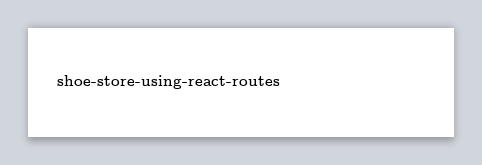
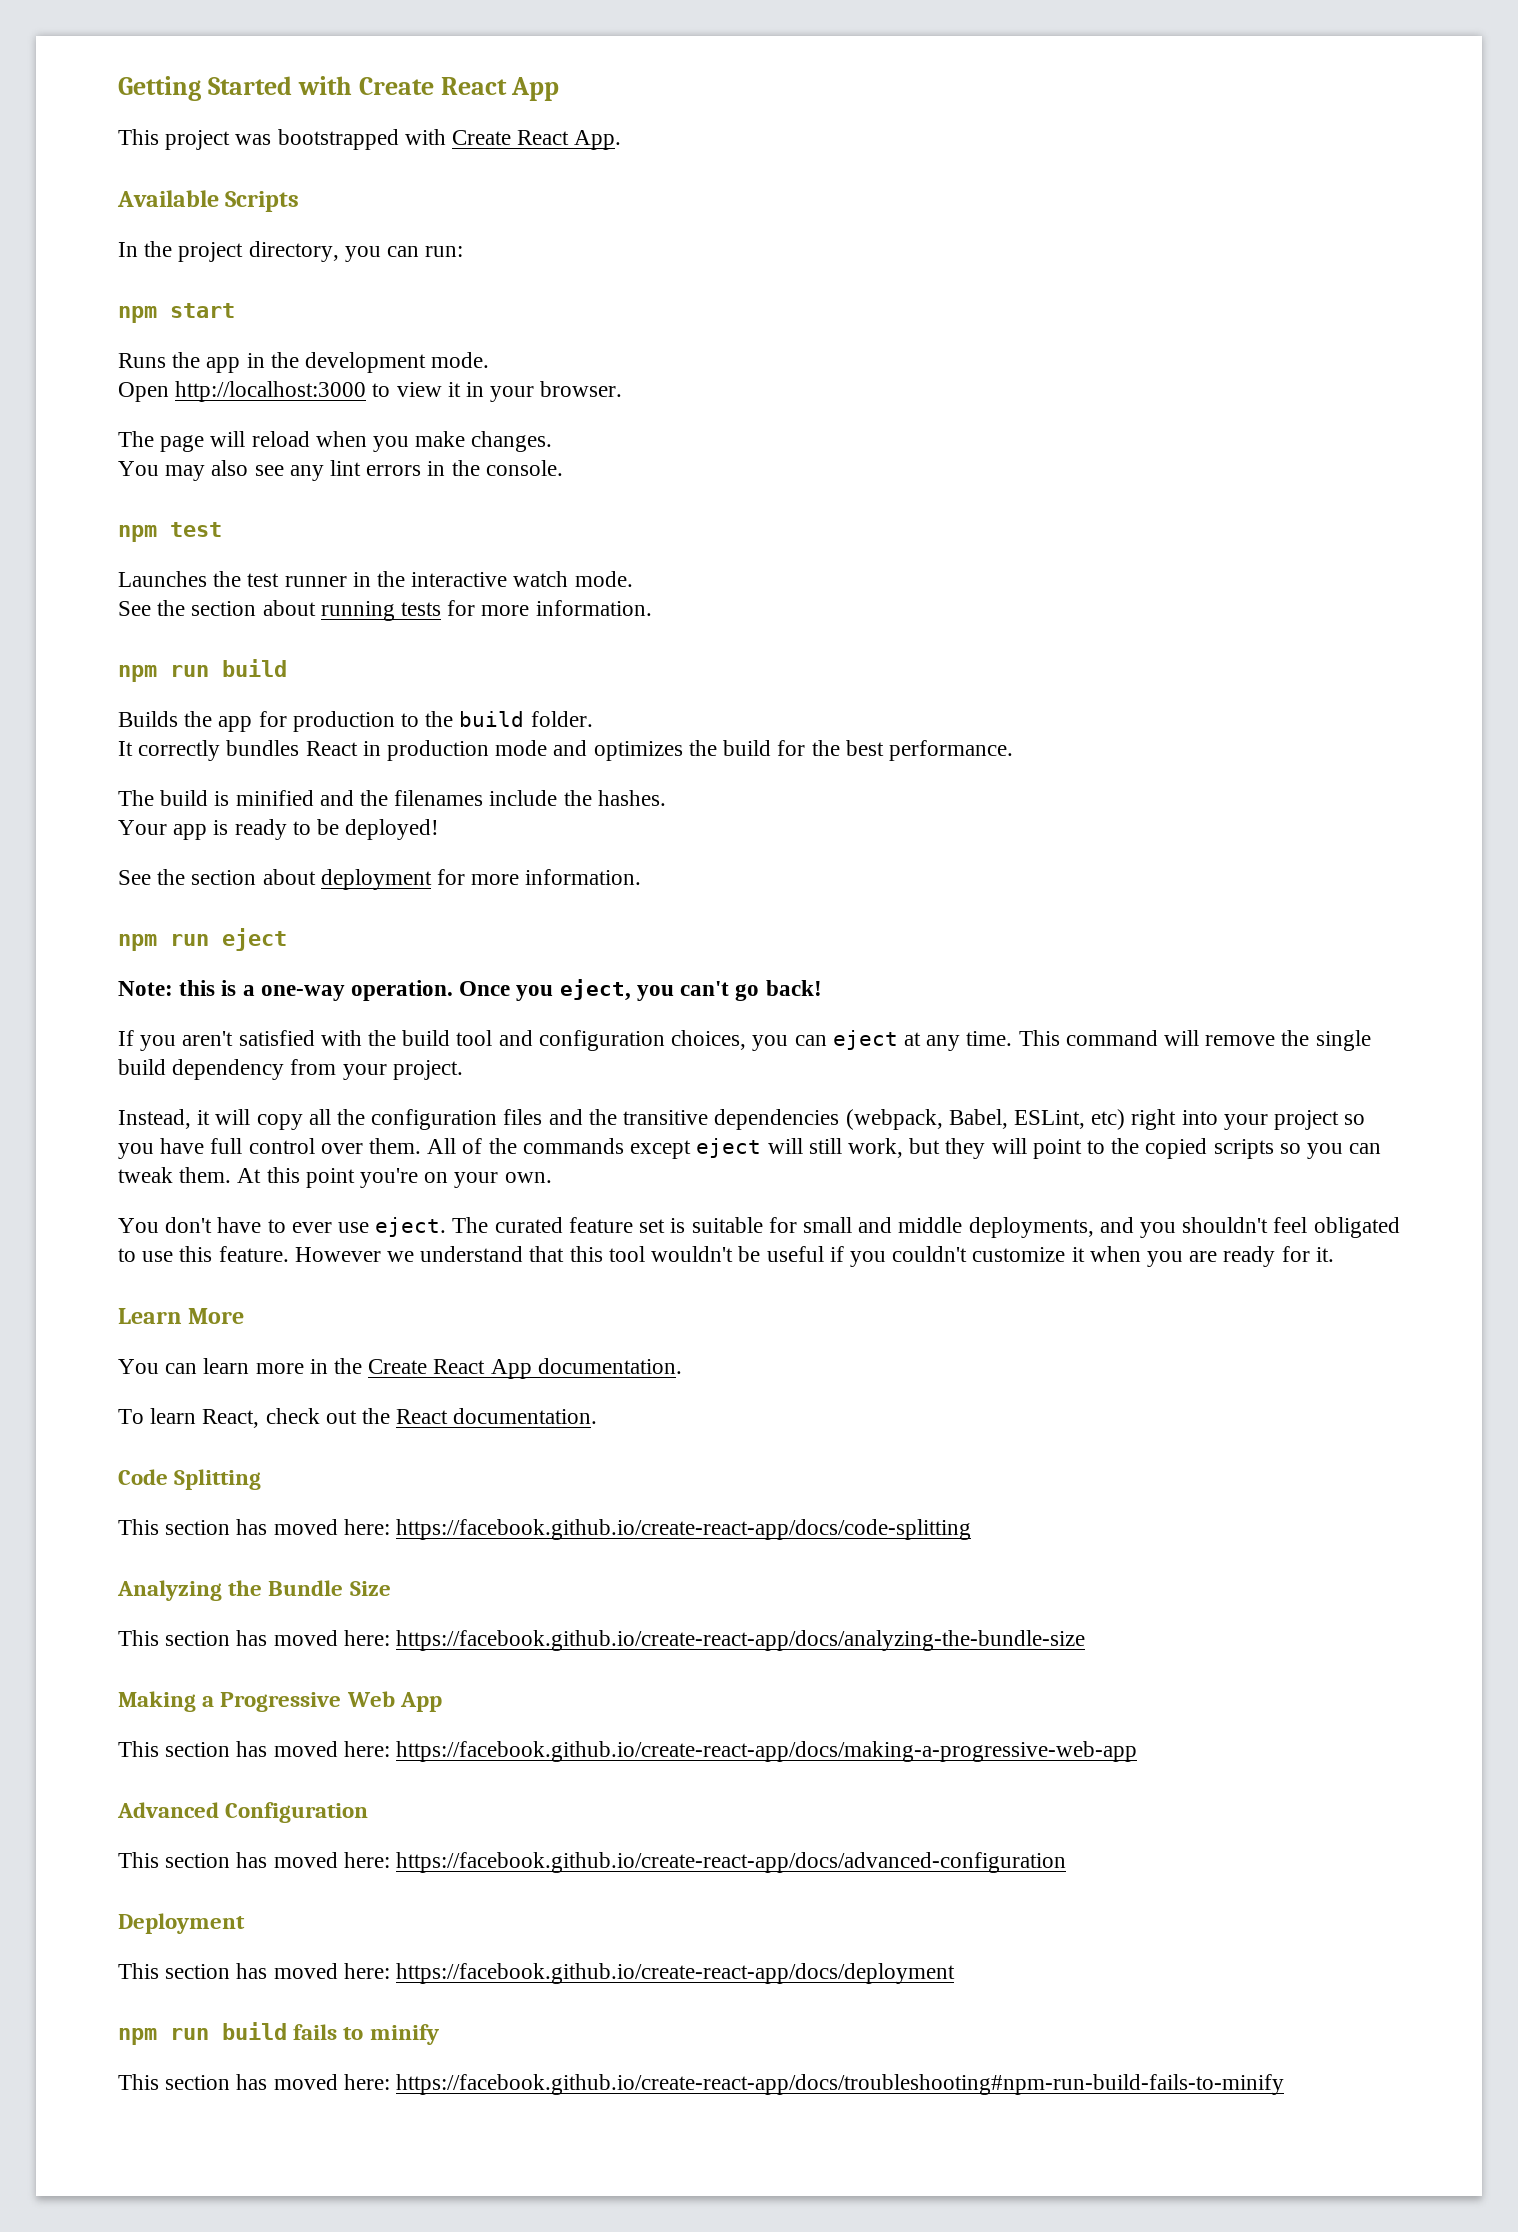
[57,75,280,89] shoe-store-using-react-routes -> [118,76,560,101] [118,129,622,150] [117,190,300,212] [118,241,464,262] [118,303,235,323] [118,352,490,373] [118,381,623,402] [118,431,553,452] [118,460,563,481] [118,522,222,542] [118,571,633,587] [118,600,652,621] [118,659,287,682] [118,711,593,732] [118,740,1013,761] [118,790,666,806] [118,819,440,840] [118,869,642,890] [118,928,287,951] [118,979,822,1001] [118,1030,1371,1051] [118,1059,463,1080] [118,1109,1366,1130] [118,1138,1382,1159] [118,1167,552,1188] [118,1217,1400,1238] [118,1246,1334,1267] [118,1308,245,1324] [118,1358,682,1379] [118,1408,598,1428] [118,1469,262,1490] [118,1519,972,1540] [117,1580,391,1601] [118,1630,1086,1651] [118,1691,442,1712] [118,1741,1138,1762] [117,1802,369,1823] [118,1852,1067,1873] [118,1913,245,1934] [118,1963,956,1984] [118,2022,439,2045] [118,2074,1285,2095] Getting Started with Create React App // This project was bootstrapped with Create React App. // Available Scripts // In the project directory, you can run: // npm start // Runs the app in the development mode. // Open http://localhost:3000 to view it in your browser. // The page will reload when you make changes. // You may also see any lint errors in the console. // npm test // Launches the test runner in the interactive watch mode. // See the section about running tests for more information. // npm run build // Builds the app for production to the build folder. // It correctly bundles React in production mode and optimizes the build for the best performance. // The build is minified and the filenames include the hashes. // Your app is ready to be deployed! // See the section about deployment for more information. // npm run eject // Note: this is a one-way operation. Once you eject, you can't go back! // If you aren't satisfied with the build tool and configuration choices, you can eject at any time. This command will remove the single build dependency from your project. // Instead, it will copy all the configuration files and the transitive dependencies (webpack, Babel, ESLint, etc) right into your project so you have full control over them. All of the commands except eject will still work, but they will point to the copied scripts so you can tweak them. At this point you're on your own. // You don't have to ever use eject. The curated feature set is suitable for small and middle deployments, and you shouldn't feel obligated to use this feature. However we understand that this tool wouldn't be useful if you couldn't customize it when you are ready for it. // Learn More // You can learn more in the Create React App documentation. // To learn React, check out the React documentation. // Code Splitting // This section has moved here: https://facebook.github.io/create-react-app/docs/code-splitting // Analyzing the Bundle Size // This section has moved here: https://facebook.github.io/create-react-app/docs/analyzing-the-bundle-size // Making a Progressive Web App // This section has moved here: https://facebook.github.io/create-react-app/docs/making-a-progressive-web-app // Advanced Configuration // This section has moved here: https://facebook.github.io/create-react-app/docs/advanced-configuration // Deployment // This section has moved here: https://facebook.github.io/create-react-app/docs/deployment // npm run build fails to minify // This section has moved here: https://facebook.github.io/create-react-app/docs/troubleshooting#npm-run-build-fails-to-minify

